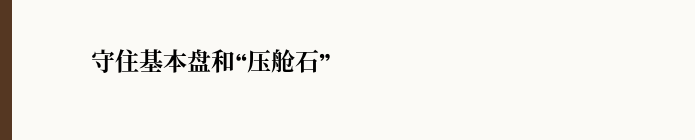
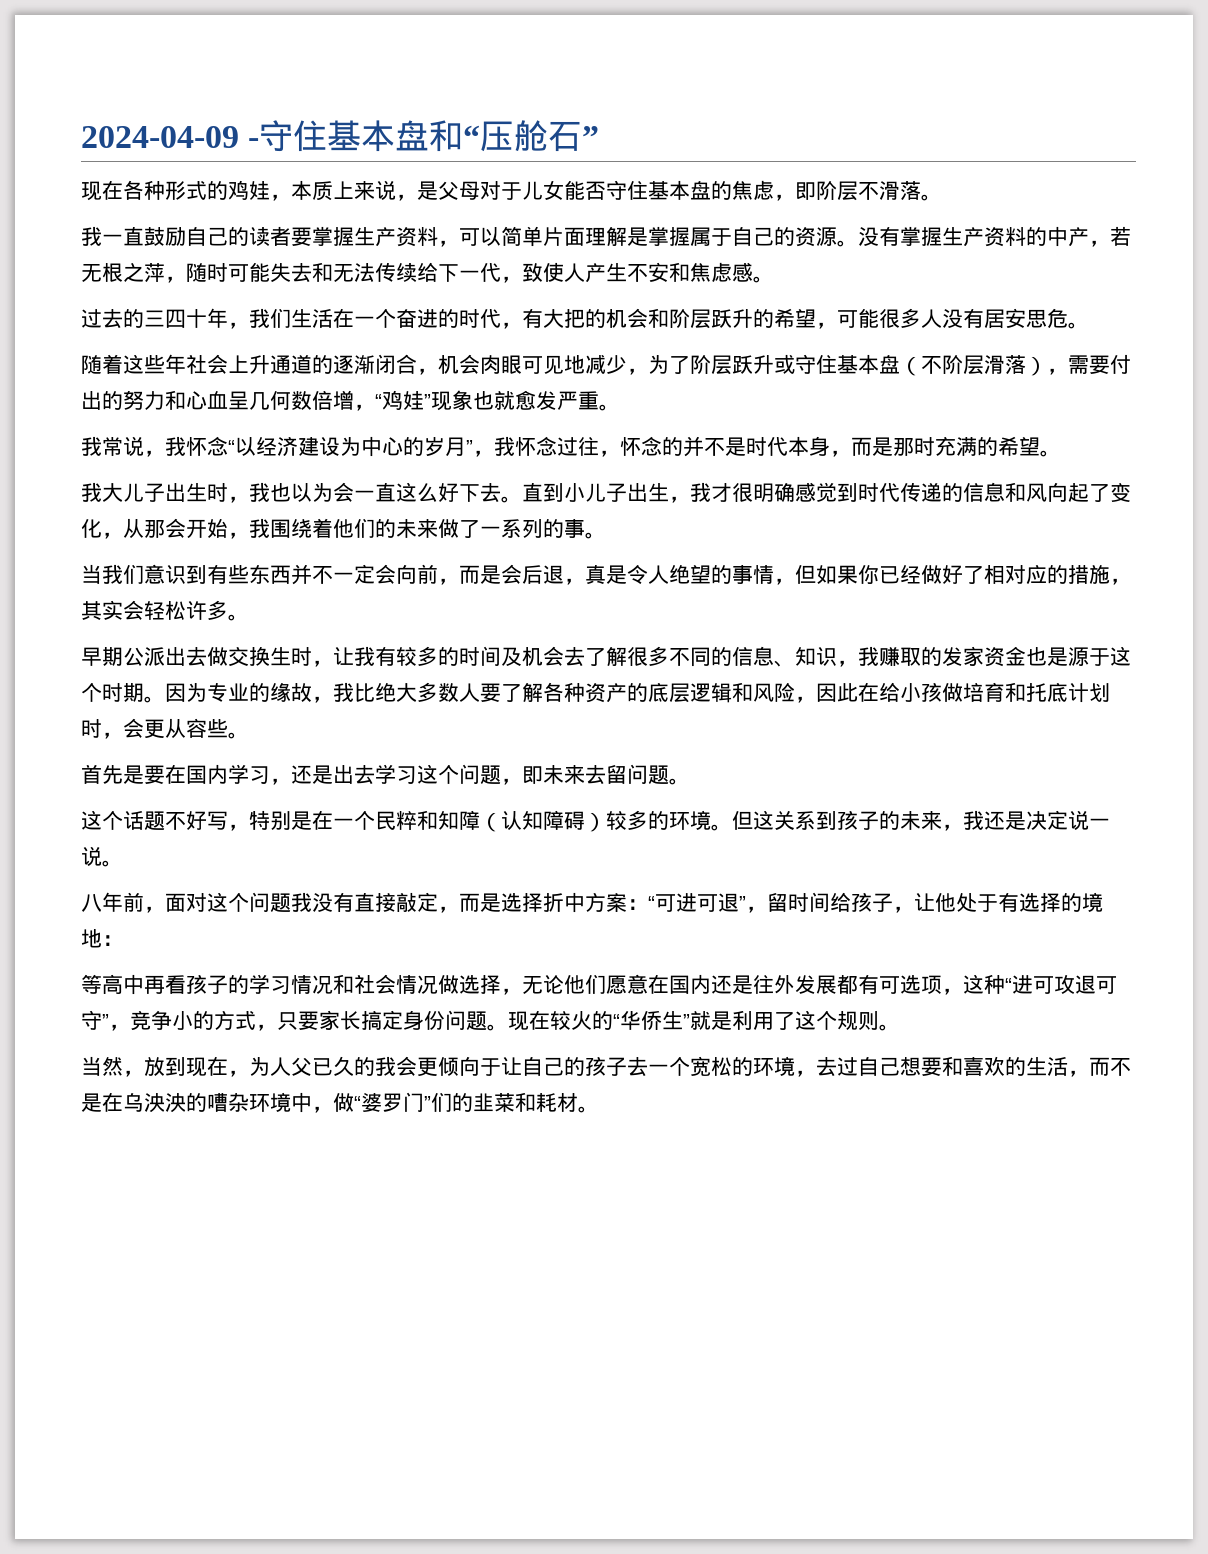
(91, 61) none -> [81,126,260,148] 2024-04-09 -
(331, 61) none -> [81,180,942,201] [81,226,1131,247] [81,262,774,283] [81,308,1089,329] [81,354,1131,376] [81,390,620,411] [81,436,1061,457] [81,482,1131,503] [81,518,606,539] [81,564,1131,585] [81,600,249,621] [81,646,1131,667] [81,682,1110,703] [81,718,249,739] [81,764,690,785] [81,810,1110,832] [81,846,123,867] [81,892,1103,913] [81,929,123,948] [81,974,1117,995] [81,1010,900,1031] [81,1056,1131,1077] [81,1092,599,1113] // 现在各种形式的鸡娃，本质上来说，是父母对于儿女能否守住基本盘的焦虑，即阶层不滑落。 // 我一直鼓励自己的读者要掌握生产资料，可以简单片面理解是掌握属于自己的资源。没有掌握生产资料的中产，若无根之萍，随时可能失去和无法传续给下一代，致使人产生不安和焦虑感。 // 过去的三四十年，我们生活在一个奋进的时代，有大把的机会和阶层跃升的希望，可能很多人没有居安思危。 // 随着这些年社会上升通道的逐渐闭合，机会肉眼可见地减少，为了阶层跃升或守住基本盘（不阶层滑落），需要付出的努力和心血呈几何数倍增，“鸡娃”现象也就愈发严重。 // 我常说，我怀念“以经济建设为中心的岁月”，我怀念过往，怀念的并不是时代本身，而是那时充满的希望。 // 我大儿子出生时，我也以为会一直这么好下去。直到小儿子出生，我才很明确感觉到时代传递的信息和风向起了变化，从那会开始，我围绕着他们的未来做了一系列的事。 // 当我们意识到有些东西并不一定会向前，而是会后退，真是令人绝望的事情，但如果你已经做好了相对应的措施，其实会轻松许多。 // 早期公派出去做交换生时，让我有较多的时间及机会去了解很多不同的信息、知识，我赚取的发家资金也是源于这个时期。因为专业的缘故，我比绝大多数人要了解各种资产的底层逻辑和风险，因此在给小孩做培育和托底计划时，会更从容些。 // 首先是要在国内学习，还是出去学习这个问题，即未来去留问题。 // 这个话题不好写，特别是在一个民粹和知障（认知障碍）较多的环境。但这关系到孩子的未来，我还是决定说一说。 // 八年前，面对这个问题我没有直接敲定，而是选择折中方案：“可进可退”，留时间给孩子，让他处于有选择的境地： // 等高中再看孩子的学习情况和社会情况做选择，无论他们愿意在国内还是往外发展都有可选项，这种“进可攻退可守”，竞争小的方式，只要家长搞定身份问题。现在较火的“华侨生”就是利用了这个规则。 // 当然，放到现在，为人父已久的我会更倾向于让自己的孩子去一个宽松的环境，去过自己想要和喜欢的生活，而不是在乌泱泱的嘈杂环境中，做“婆罗门”们的韭菜和耗材。

